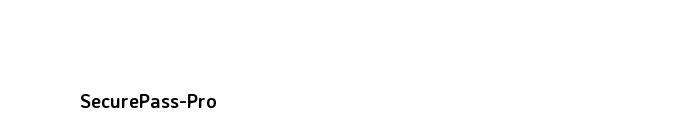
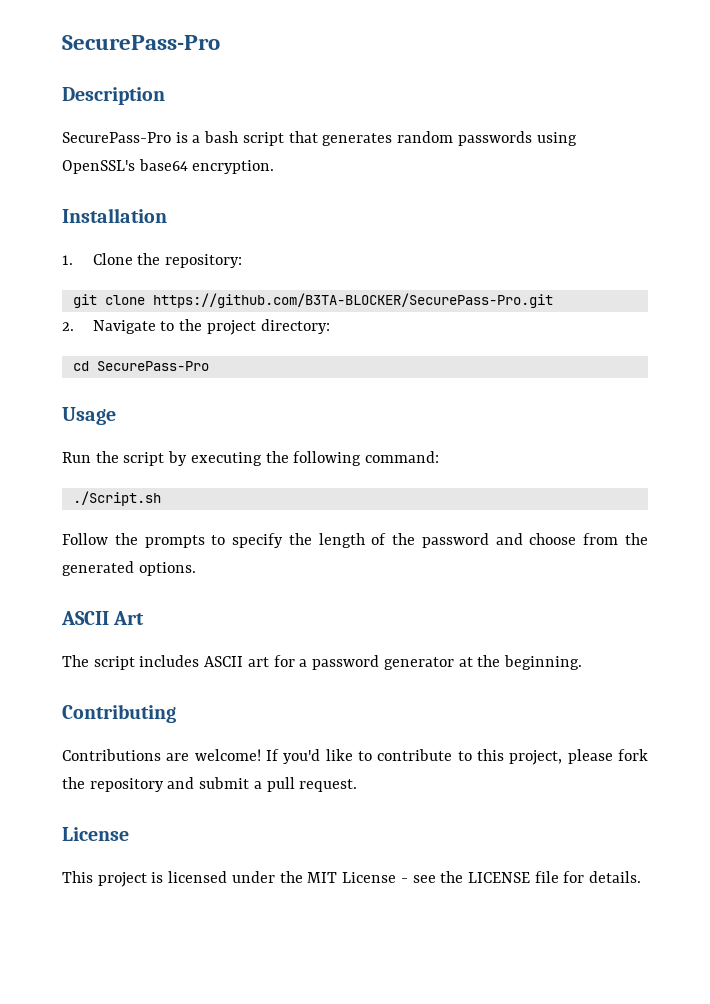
[80,94,217,108] SecurePass-Pro -> [62,35,220,50] [62,87,165,105] [62,131,577,146] [62,159,275,174] [62,208,167,223] [62,253,243,268] [72,293,553,308] [62,319,330,335] [72,361,209,371] [62,407,116,425] [62,451,440,466] [72,491,161,506] [62,533,648,548] [62,561,196,576] [61,611,145,625] [62,655,582,670] [62,704,176,723] [62,749,648,765] [62,777,358,792] [62,827,129,841] [62,871,642,887] SecurePass-Pro // Description // SecurePass-Pro is a bash script that generates random passwords using OpenSSL's base64 encryption. // Installation // 1. Clone the repository: // git clone https://github.com/B3TA-BLOCKER/SecurePass-Pro.git // 2. Navigate to the project directory: // cd SecurePass-Pro // Usage // Run the script by executing the following command: // ./Script.sh // Follow the prompts to specify the length of the password and choose from the generated options. // ASCII Art // The script includes ASCII art for a password generator at the beginning. // Contributing // Contributions are welcome! If you'd like to contribute to this project, please fork the repository and submit a pull request. // License // This project is licensed under the MIT License - see the LICENSE file for details.

